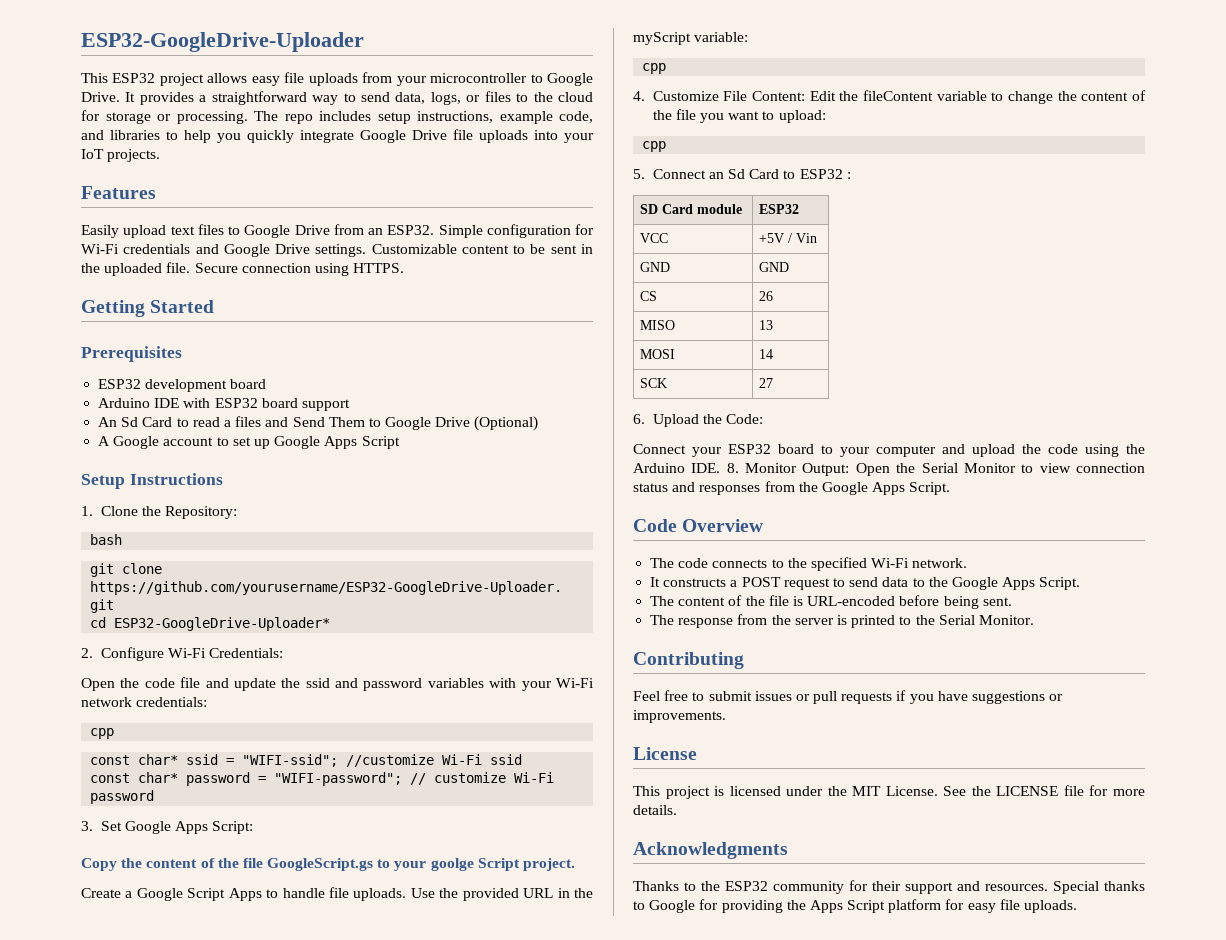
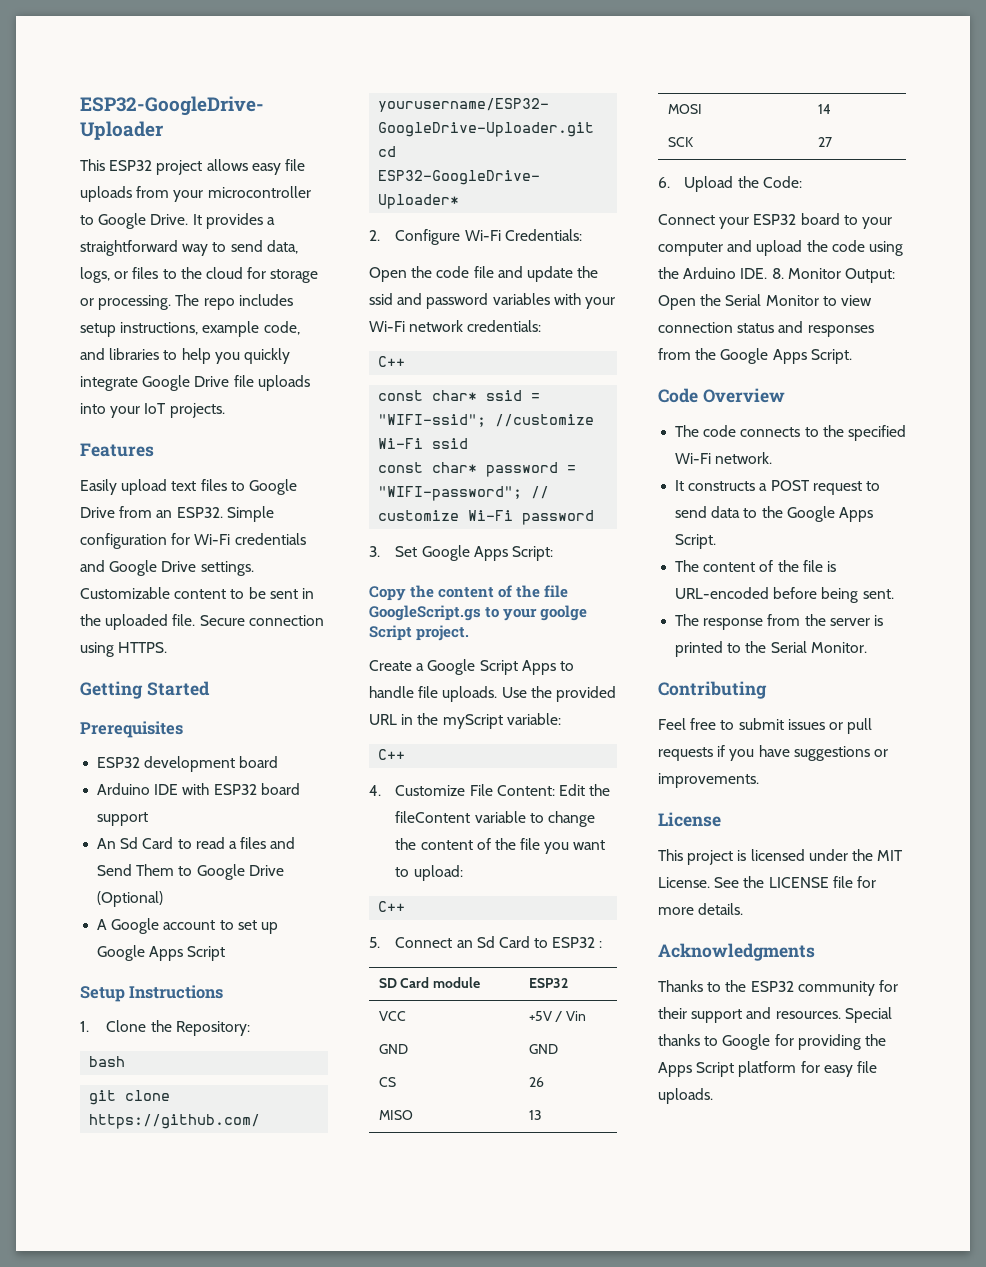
[90,728,115,739] cpp -> [378,356,406,367] C++
[642,63,667,74] cpp -> [378,749,406,760] C++
[642,141,667,152] cpp -> [378,901,406,912] C++

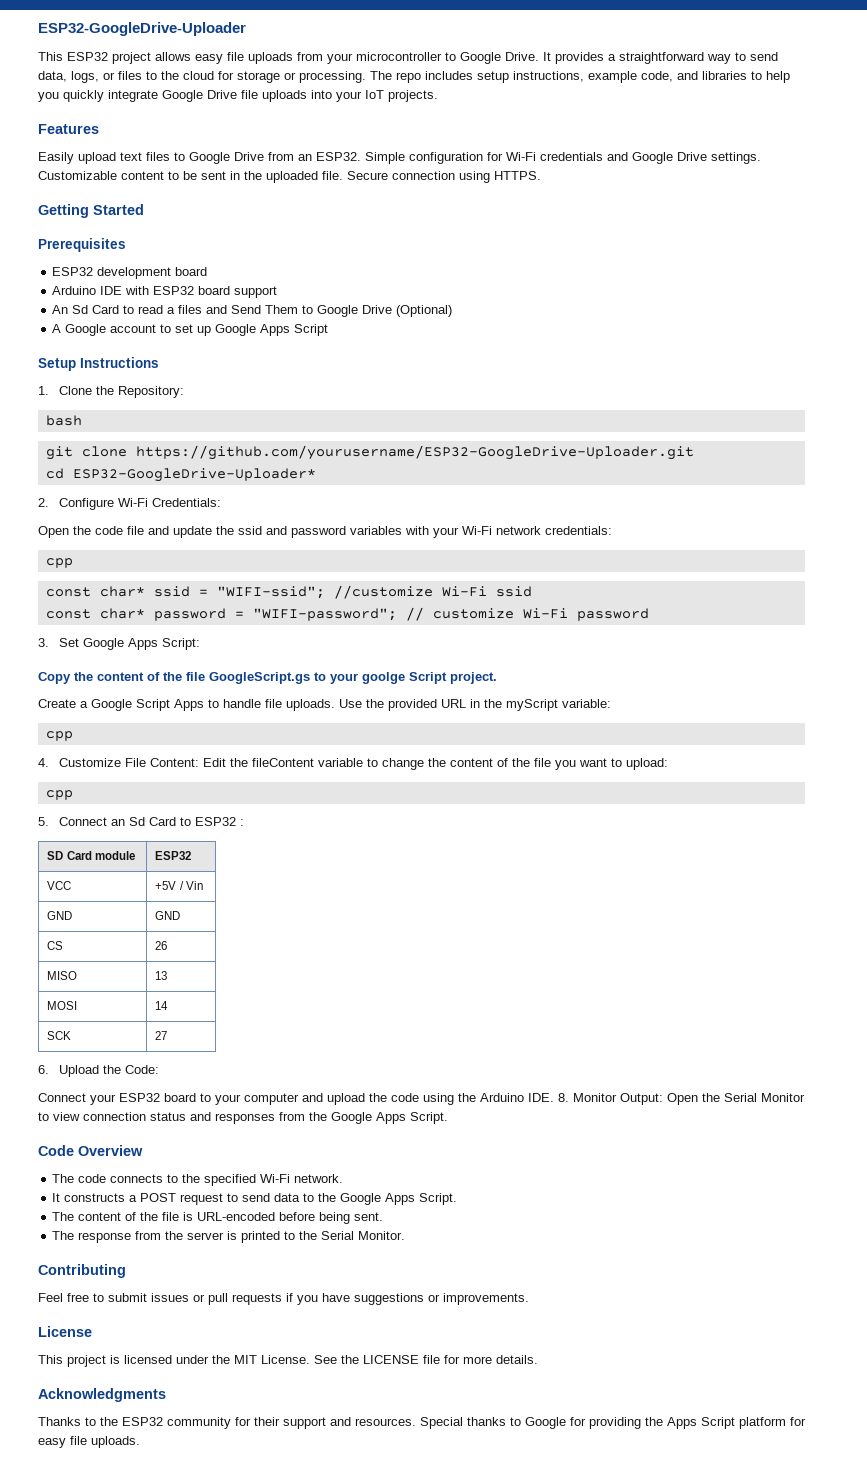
[378,356,406,367] C++ -> [45,558,73,568] cpp
[378,749,406,760] C++ -> [45,731,73,741] cpp
[378,901,406,912] C++ -> [45,790,73,800] cpp

